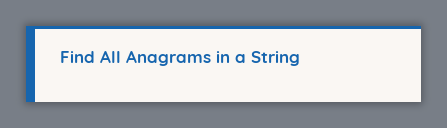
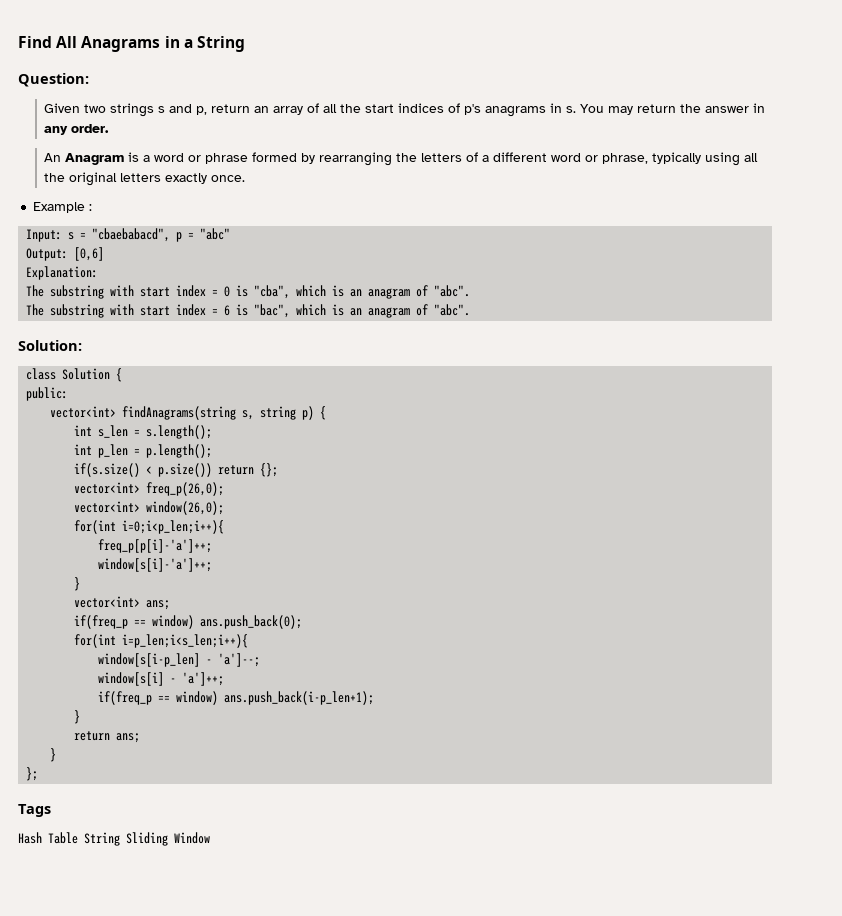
(300, 58) none -> [18,73,89,87] [44,103,766,117] [44,124,110,135] [44,152,759,166] [44,172,246,186] [33,202,93,213] [26,228,231,242] [26,247,105,261] [26,266,99,280] [26,285,471,299] [26,304,471,318] [18,340,82,351] [26,368,123,382] [26,387,69,401] [50,406,327,420] [74,425,213,439] [74,444,213,458] [74,463,279,477] [74,482,225,496] [74,501,225,515] [74,520,225,534] [98,539,213,553] [98,558,213,572] [74,577,81,591] [74,596,171,610] [74,615,303,629] [74,634,249,648] [98,653,261,667] [98,672,225,686] [98,691,375,705] [74,710,81,724] [74,731,141,743] [50,748,57,762] [26,767,39,781] [18,804,51,817] [18,832,210,846] // Question: // Given two strings s and p, return an array of all the start indices of p's anagrams in s. You may return the answer in any order. // An Anagram is a word or phrase formed by rearranging the letters of a different word or phrase, typically using all the original letters exactly once. // Example : // Input: s = "cbaebabacd", p = "abc" // Output: [0,6] // Explanation: // The substring with start index = 0 is "cba", which is an anagram of "abc". // The substring with start index = 6 is "bac", which is an anagram of "abc". // Solution: // class Solution { // public: // vector<int> findAnagrams(string s, string p) { // int s_len = s.length(); // int p_len = p.length(); // if(s.size() < p.size()) return {}; // vector<int> freq_p(26,0); // vector<int> window(26,0); // for(int i=0;i<p_len;i++){ // freq_p[p[i]-'a']++; // window[s[i]-'a']++; // } // vector<int> ans; // if(freq_p == window) ans.push_back(0); // for(int i=p_len;i<s_len;i++){ // window[s[i-p_len] - 'a']--; // window[s[i] - 'a']++; // if(freq_p == window) ans.push_back(i-p_len+1); // } // return ans; // } // }; // Tags // Hash Table String Sliding Window

